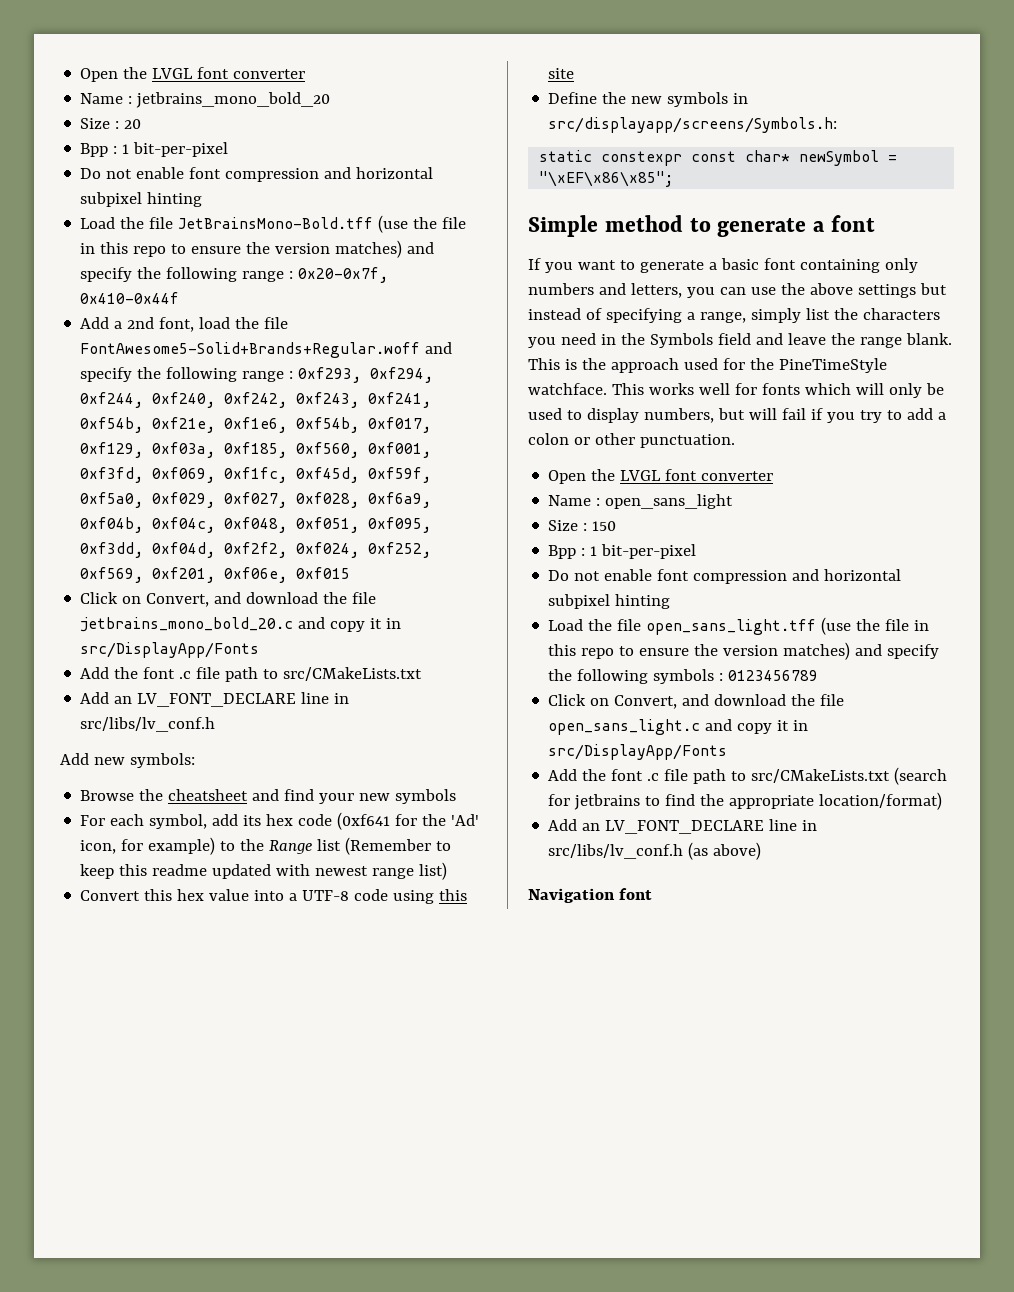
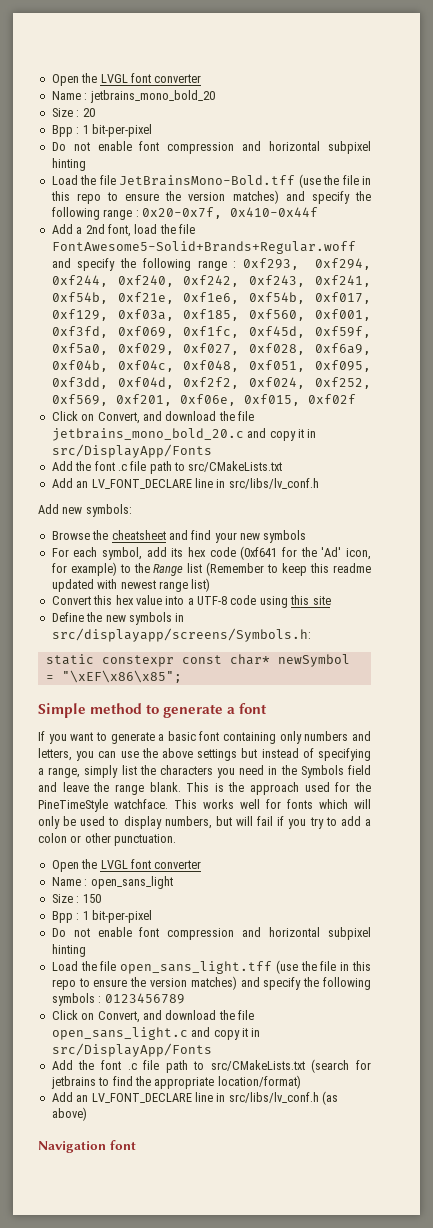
[296,567,351,579] 0xf015 -> [243,394,356,406] 0xf015, 0xf02f

